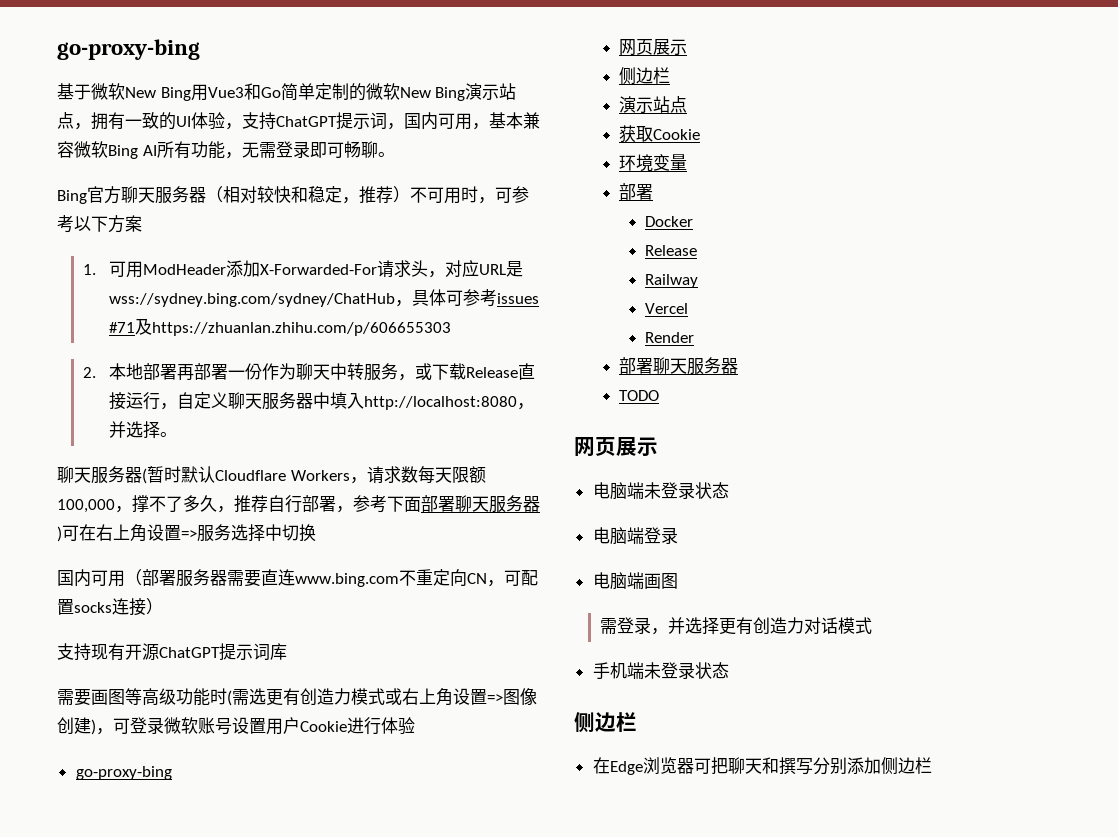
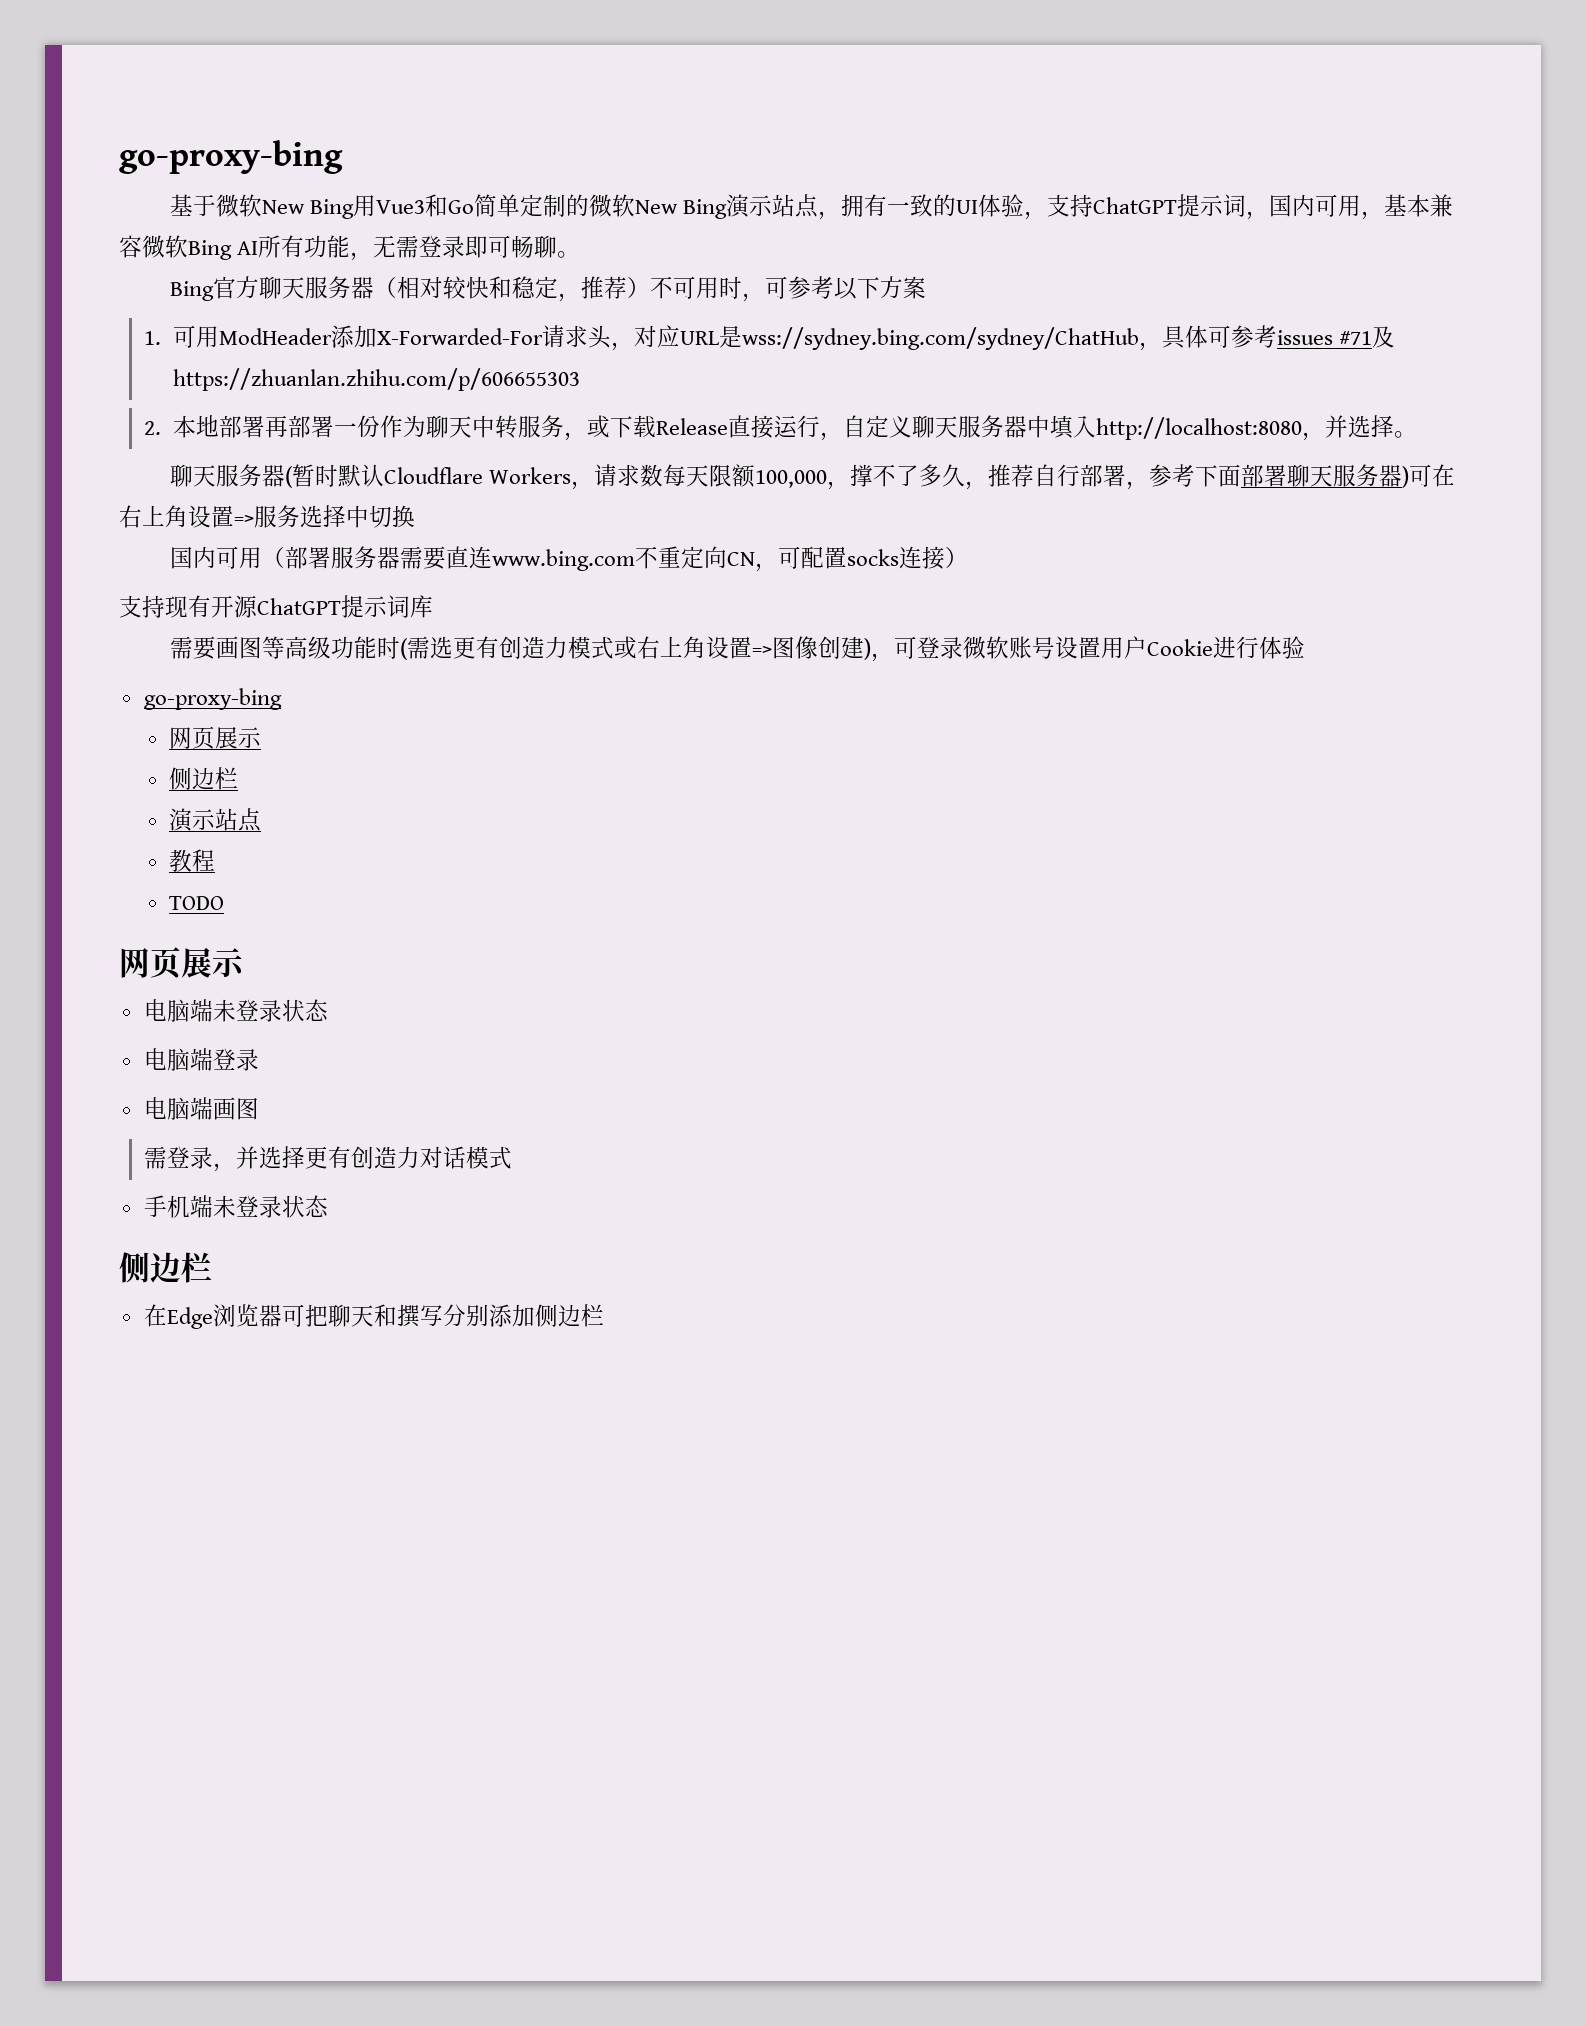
[618,125,700,143] [618,154,687,172] [618,183,653,200] [645,216,694,227] [645,245,698,256] [645,274,699,288] [645,303,689,314] [645,332,695,343] [618,357,738,375] 获取Cookie // 环境变量 // 部署 // Docker // Release // Railway // Vercel // Render // 部署聊天服务器 -> [169,849,216,872] 教程

